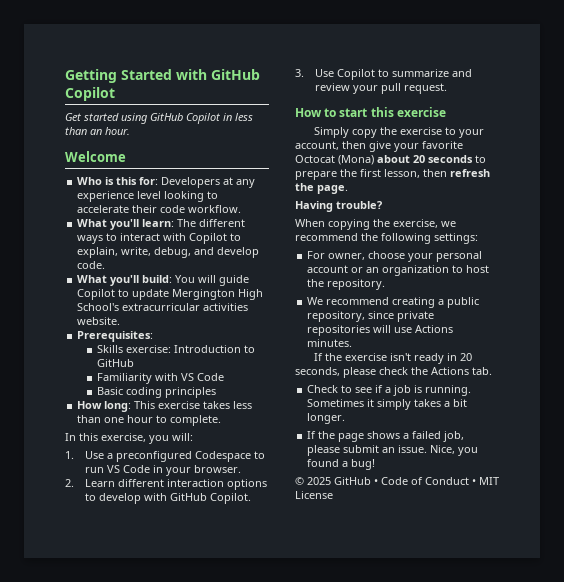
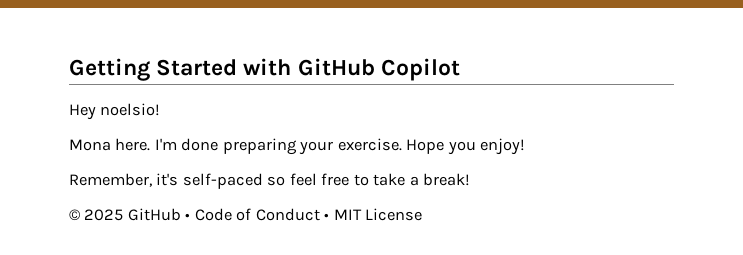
[65,113,253,124] [65,127,130,135] [65,151,126,162] [77,177,256,188] [77,191,219,202] [77,205,242,213] [77,219,246,230] [77,233,242,244] [77,247,260,258] [77,261,106,269] [77,275,250,286] [77,289,264,300] [77,303,249,311] [77,317,121,325] [77,331,154,342] [96,345,255,353] [96,359,134,367] [96,373,224,384] [96,387,216,398] [77,401,253,412] [77,415,222,426] [65,433,193,444] [65,451,265,462] [84,465,241,476] [65,479,267,490] [84,493,251,504] [295,69,472,80] [314,83,447,94] [295,107,446,117] [314,127,485,138] [295,141,463,152] [295,155,486,165] [295,169,490,180] [295,183,348,194] [295,201,382,212] [295,219,456,230] [295,233,478,244] [307,251,483,262] [307,265,490,276] [307,279,386,290] [307,297,480,308] [307,311,435,322] [307,325,454,336] [307,339,353,347] [314,353,473,364] [295,367,492,378] [307,385,472,396] [307,399,468,410] [307,413,346,424] [307,431,465,442] [307,445,479,456] [307,459,376,470] Get started using GitHub Copilot in less than an hour. // Welcome // Who is this for: Developers at any experience level looking to accelerate their code workflow. // What you'll learn: The different ways to interact with Copilot to explain, write, debug, and develop code. // What you'll build: You will guide Copilot to update Mergington High School's extracurricular activities website. // Prerequisites: // Skills exercise: Introduction to GitHub // Familiarity with VS Code // Basic coding principles // How long: This exercise takes less than one hour to complete. // In this exercise, you will: // 1. Use a preconfigured Codespace to run VS Code in your browser. // 2. Learn different interaction options to develop with GitHub Copilot. // 3. Use Copilot to summarize and review your pull request. // How to start this exercise // Simply copy the exercise to your account, then give your favorite Octocat (Mona) about 20 seconds to prepare the first lesson, then refresh the page. // Having trouble? // When copying the exercise, we recommend the following settings: // For owner, choose your personal account or an organization to host the repository. // We recommend creating a public repository, since private repositories will use Actions minutes. // If the exercise isn't ready in 20 seconds, please check the Actions tab. // Check to see if a job is running. Sometimes it simply takes a bit longer. // If the page shows a failed job, please submit an issue. Nice, you found a bug! -> [69,103,161,120] [69,138,526,155] [69,173,471,189] Hey noelsio! // Mona here. I'm done preparing your exercise. Hope you enjoy! // Remember, it's self-paced so feel free to take a break!

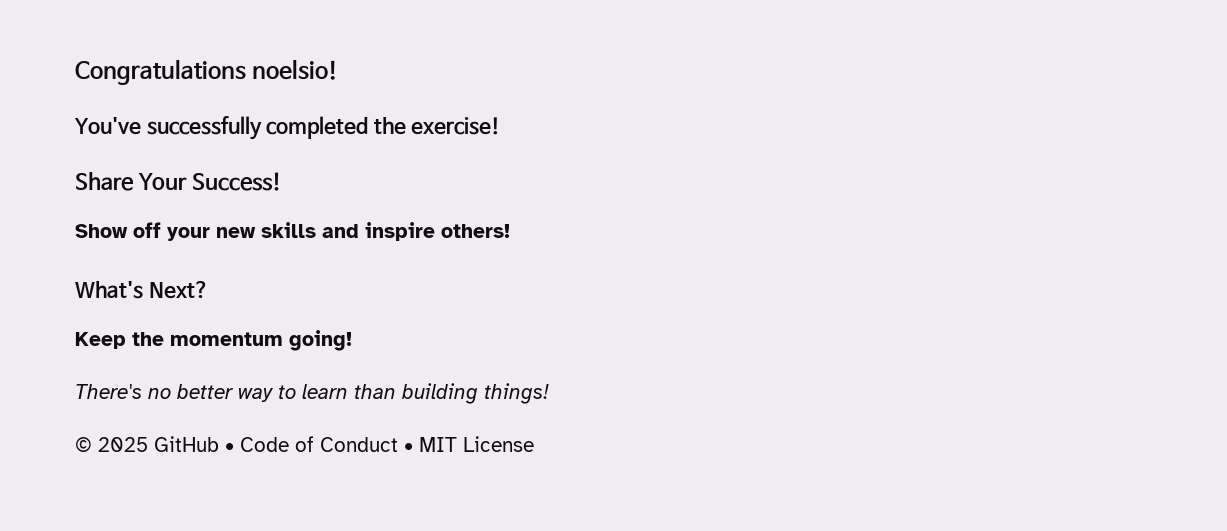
[69,58,460,81] [69,103,161,120] [69,138,526,155] [69,173,471,189] Getting Started with GitHub Copilot // Hey noelsio! // Mona here. I'm done preparing your exercise. Hope you enjoy! // Remember, it's self-paced so feel free to take a break! -> [75,59,339,85] [74,116,501,140] [75,172,282,191] [75,222,510,241] [75,281,209,299] [75,330,352,351] [75,383,549,404] Congratulations noelsio! // You've successfully completed the exercise! // Share Your Success! // Show off your new skills and inspire others! // What's Next? // Keep the momentum going! // There's no better way to learn than building things!

